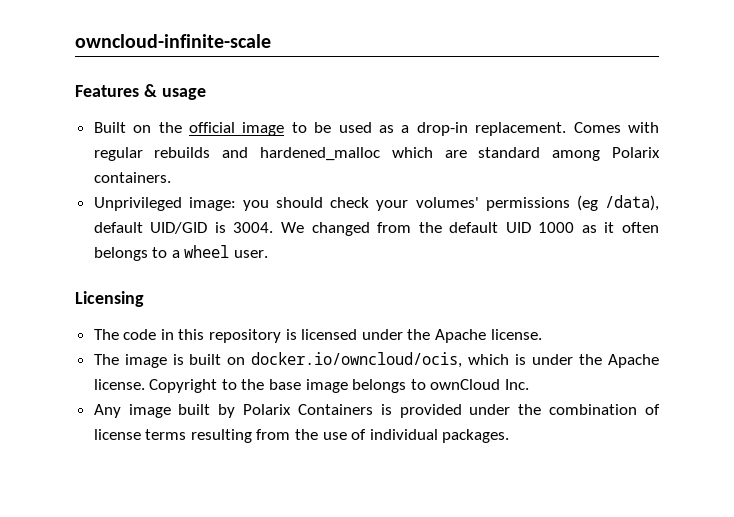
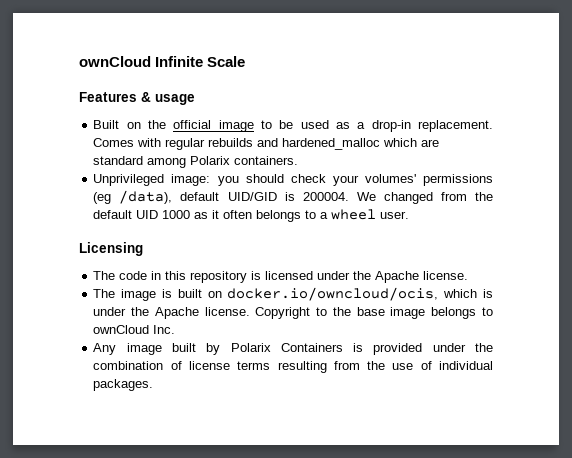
[75,34,271,48] owncloud-infinite-scale -> [79,56,246,67] ownCloud Infinite Scale
[233,222,274,233] 3004. -> [302,192,349,201] 200004.

